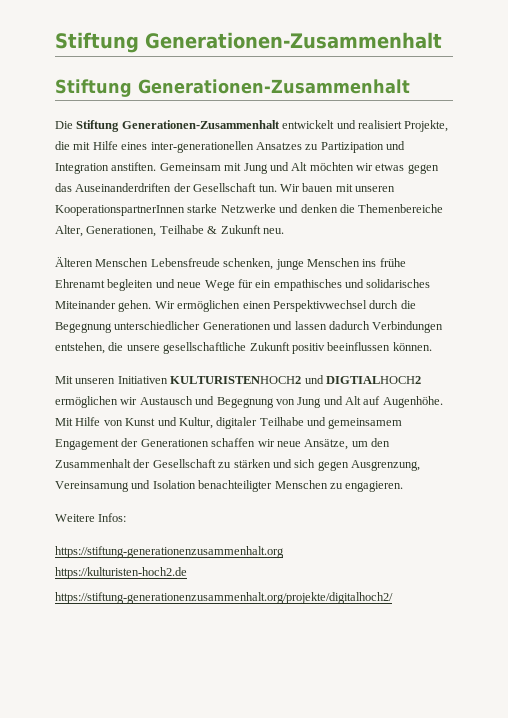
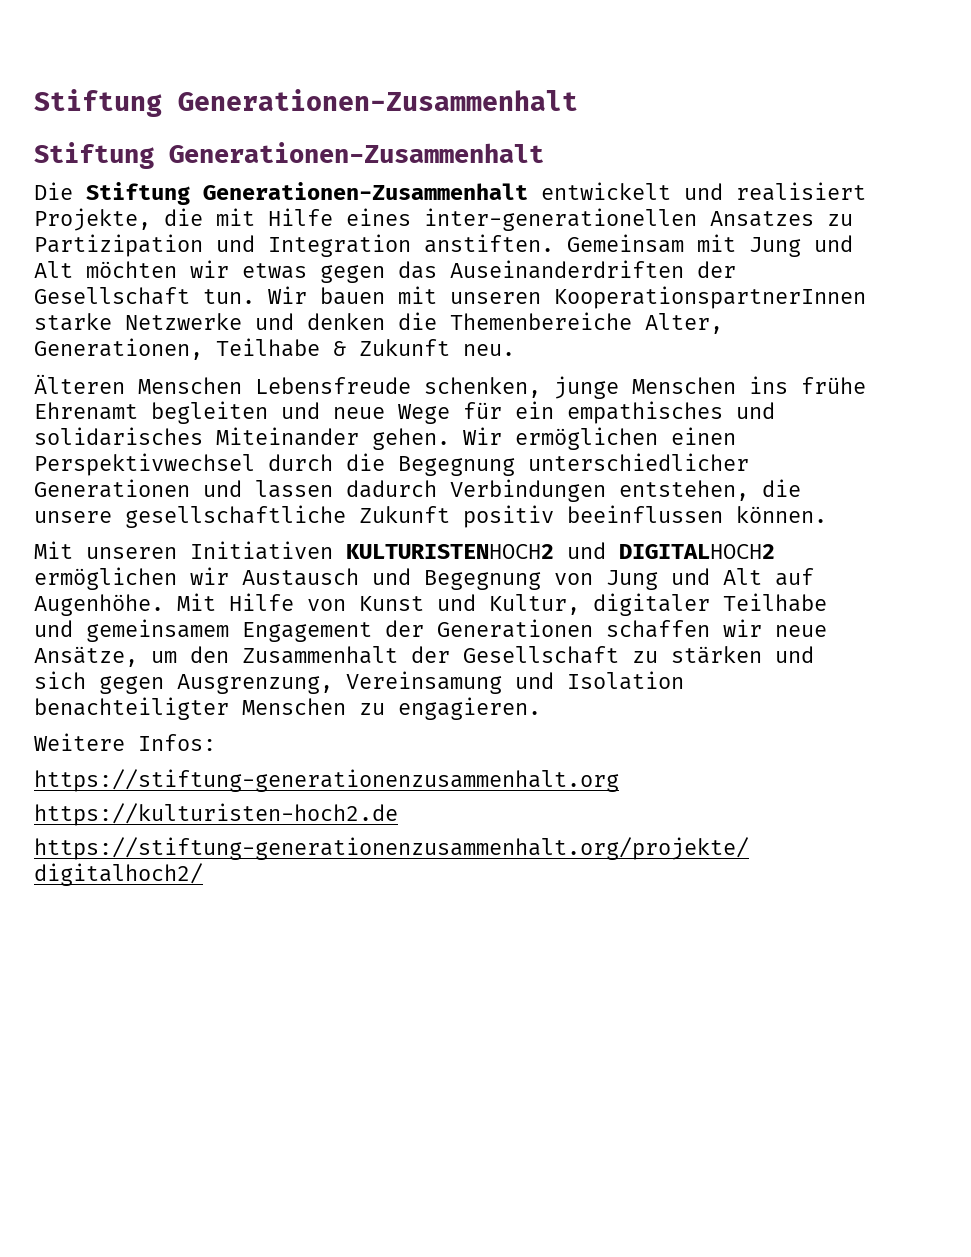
[325,376,421,384] DIGTIALHOCH2 -> [619,544,775,559] DIGITALHOCH2

